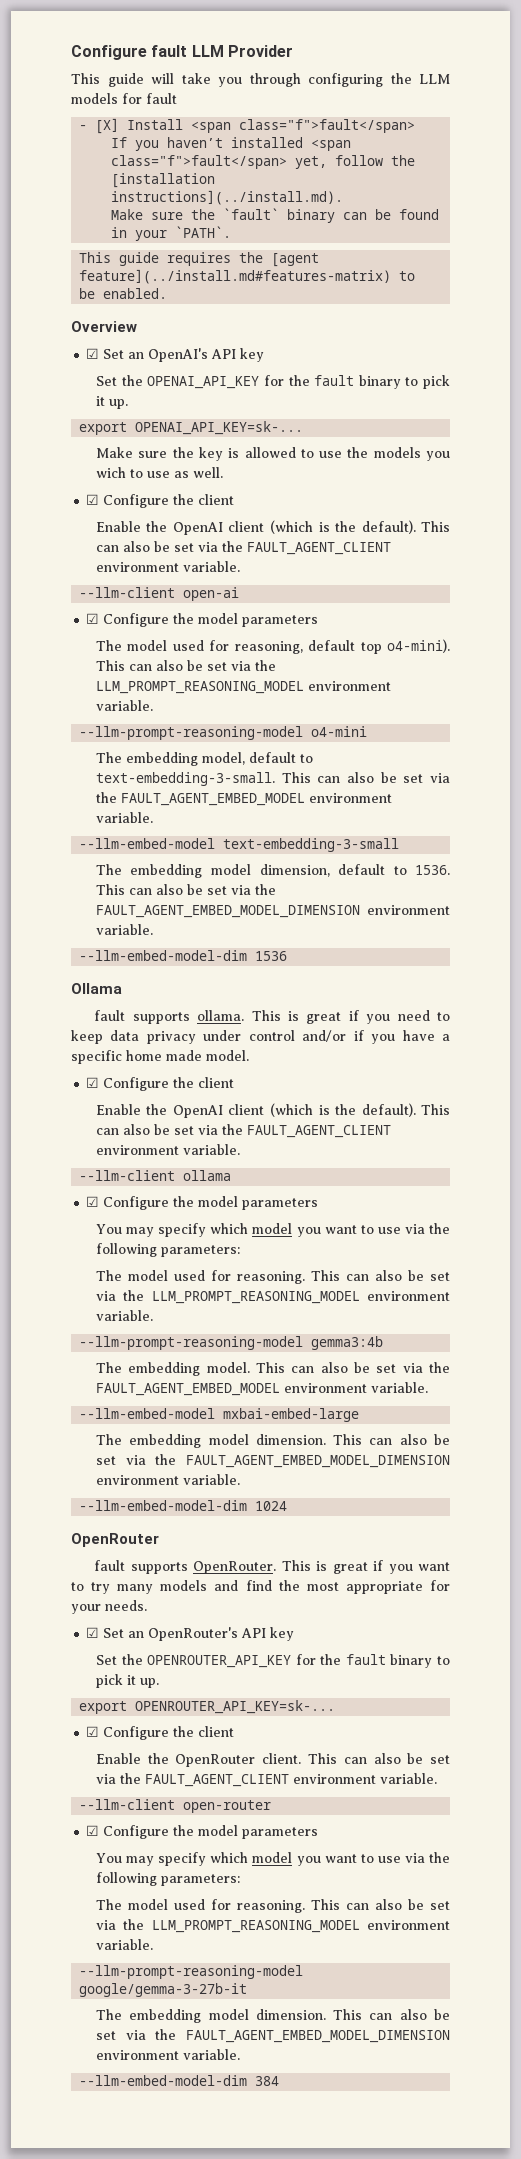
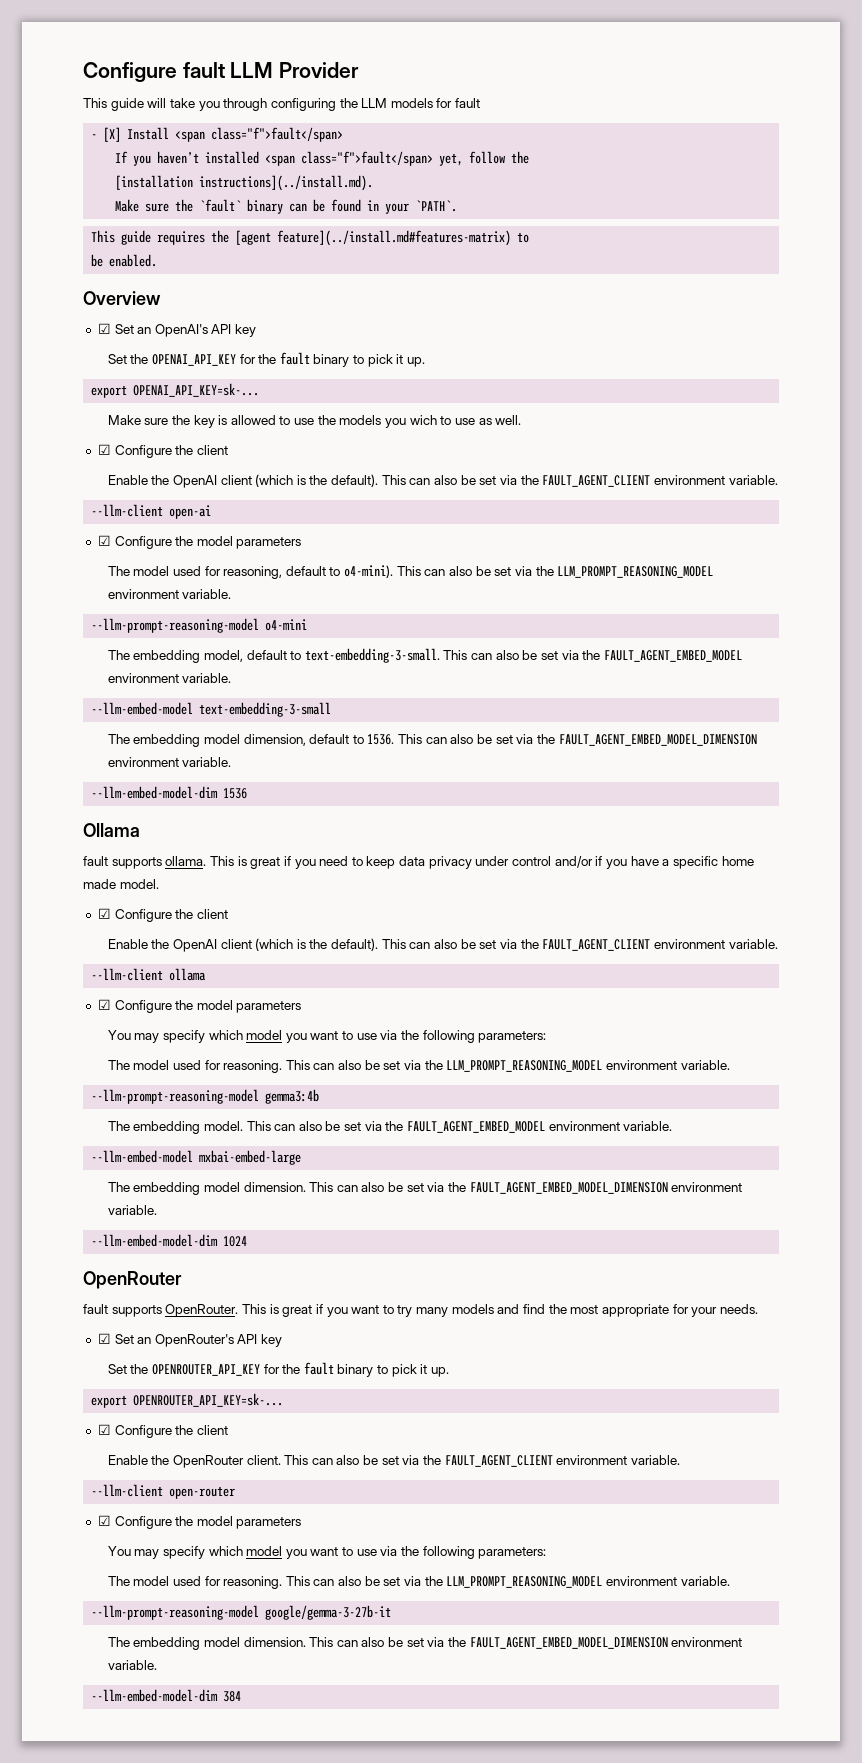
[360,642,382,654] top -> [329,567,341,576] to

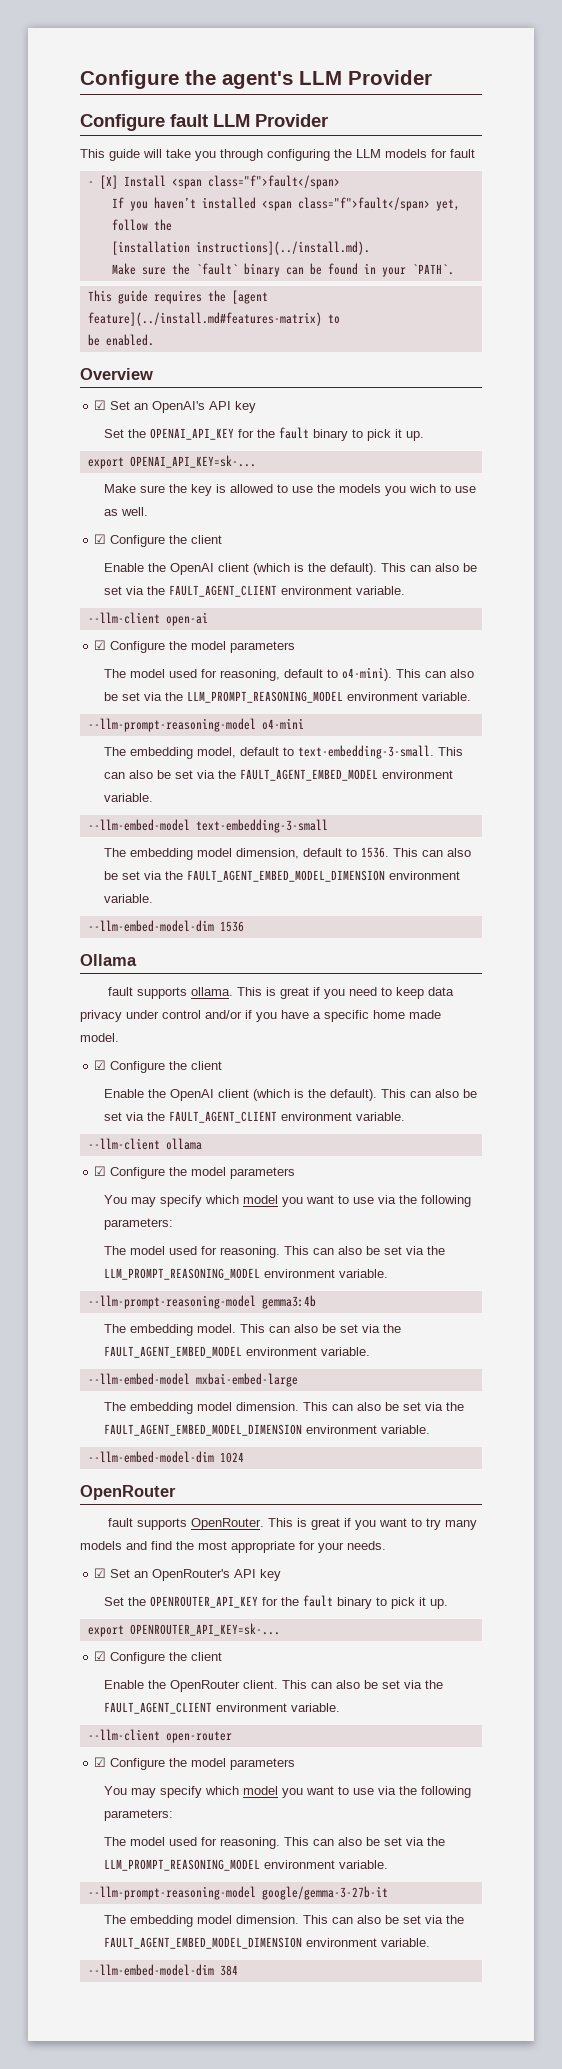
[83,62,177,82] Configure -> [80,70,432,89] [80,114,165,131] Configure the agent's LLM Provider // Configure

